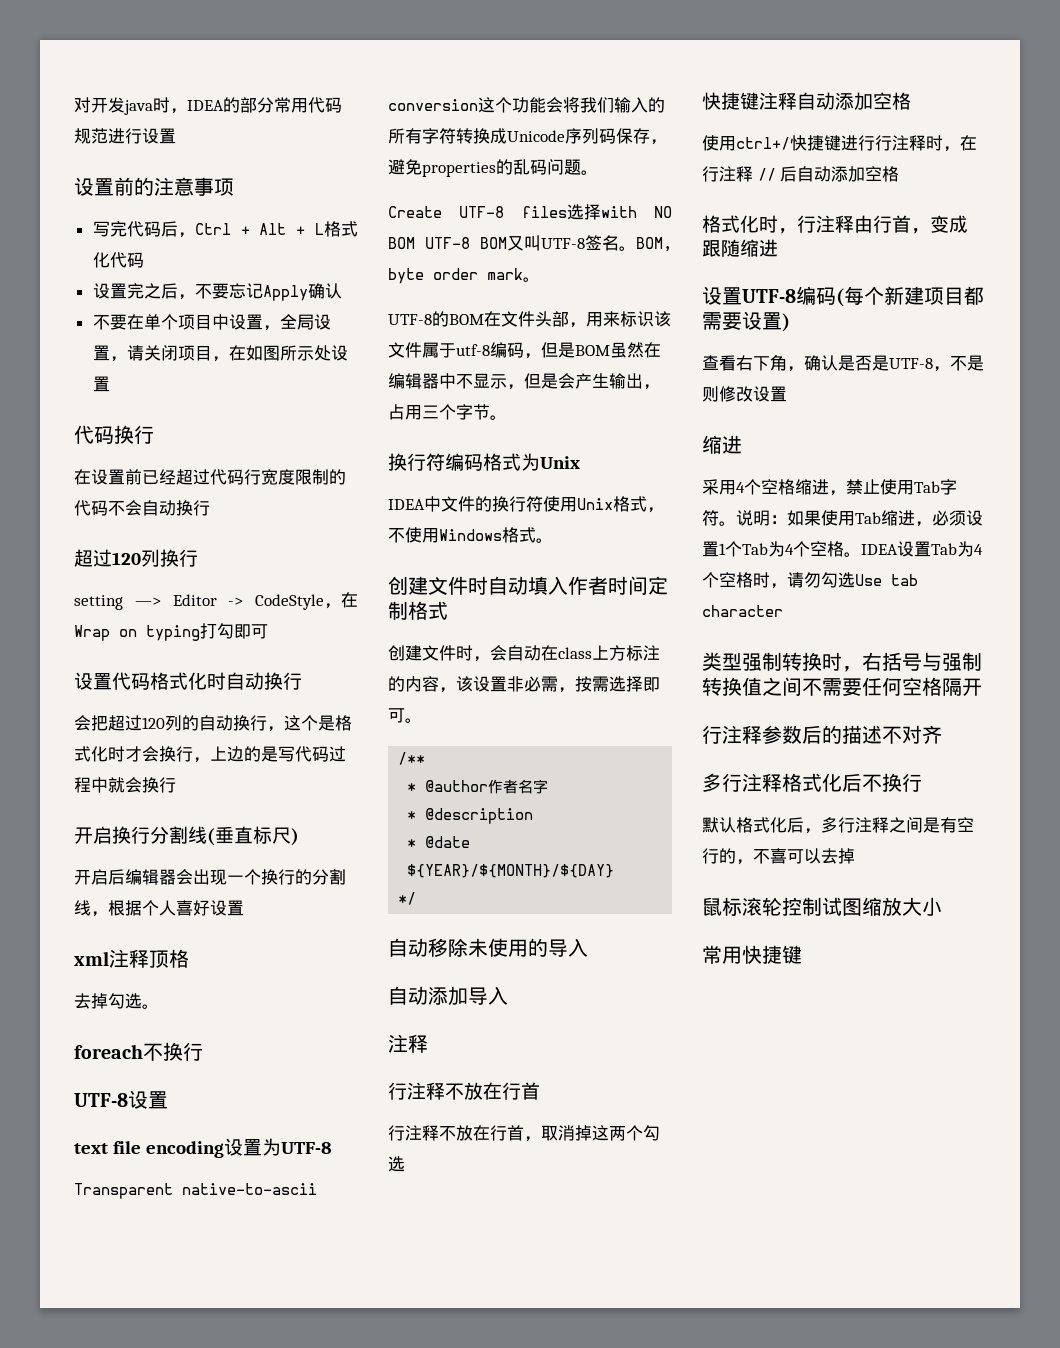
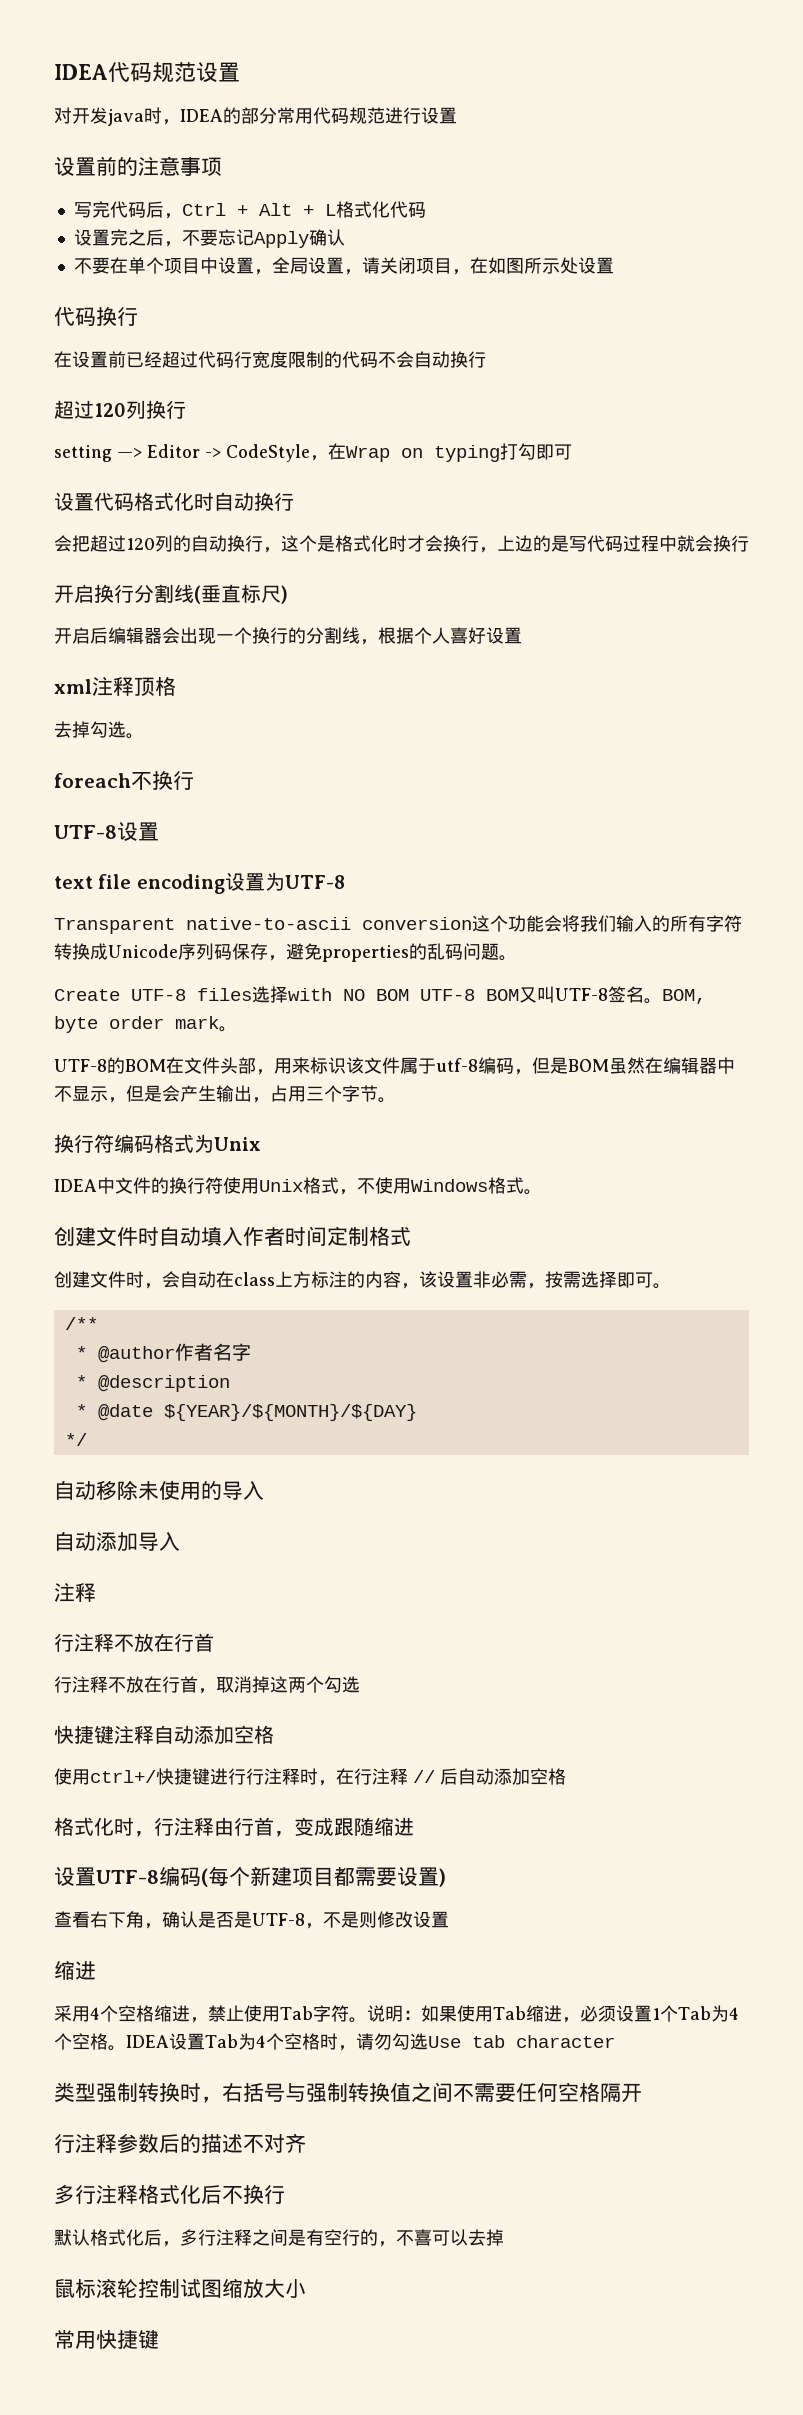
(74, 105) none -> [54,62,240,83] IDEA代码规范设置 //

